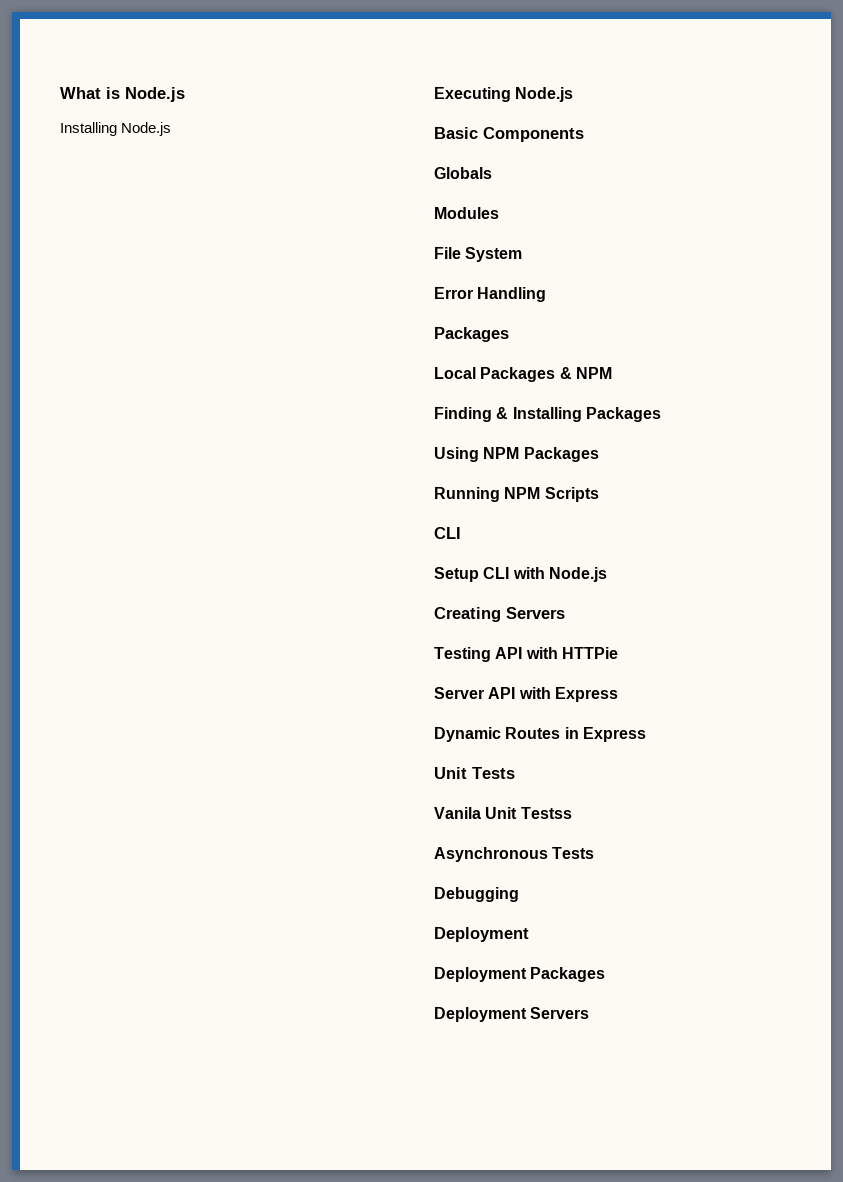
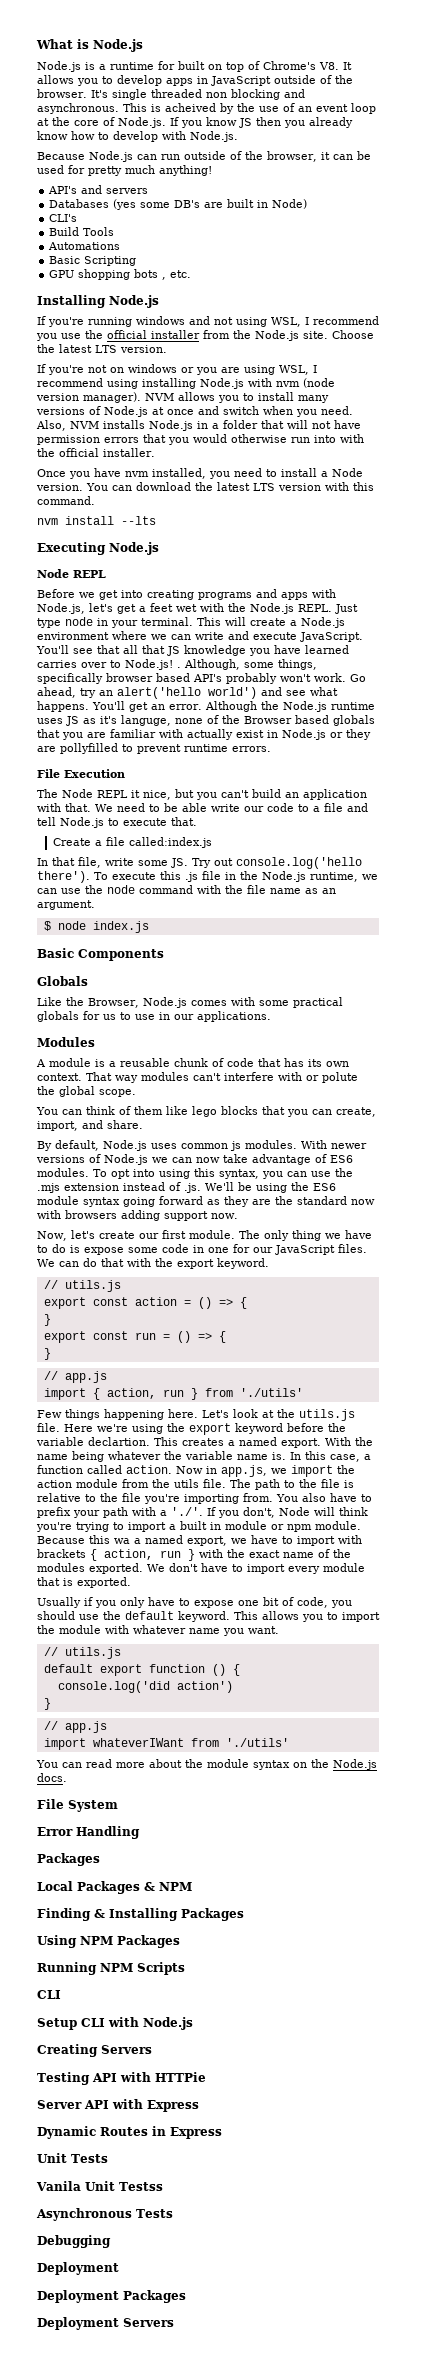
[60,122,172,136] [434,87,574,102] [434,127,584,142] [434,167,492,179] [434,207,499,219] Installing Node.js // Executing Node.js // Basic Components // Globals // Modules -> [37,61,352,72] [37,75,353,86] [37,89,305,100] [37,103,376,114] [37,117,353,128] [37,131,238,142] [37,151,371,162] [37,165,212,176] [48,185,149,194] [49,199,308,210] [49,214,78,222] [49,227,115,236] [48,242,121,250] [49,256,137,266] [49,269,192,280] [37,295,159,308] [37,316,379,327] [36,330,374,341] [37,344,167,353] [37,364,317,375] [37,378,335,389] [36,392,329,403] [36,406,353,417] [36,420,361,431] [37,434,364,445] [37,448,155,457] [37,468,363,479] [36,482,374,491] [37,496,95,505] [37,516,156,525] [37,542,159,555] [37,569,106,578] [37,589,336,600] [37,603,358,614] [37,617,345,628] [37,631,363,642] [36,645,349,656] [37,659,317,670] [37,673,366,684] [37,687,338,699] [37,701,375,712] [37,715,375,726] [37,729,371,740] [37,743,271,754] [37,769,125,778] [37,789,367,800] [37,803,368,812] [37,817,197,828] [52,837,212,848] [37,857,362,869] [37,871,378,883] [37,885,336,894] [37,900,95,910] [43,921,149,933] [37,948,164,961] [37,976,88,986] [37,997,343,1008] [37,1011,271,1022] [37,1037,95,1047] [36,1058,349,1067] [37,1072,358,1083] [37,1086,136,1097] [36,1106,376,1117] [37,1120,143,1131] [37,1140,367,1151] [36,1154,353,1165] [37,1168,353,1179] [37,1182,336,1193] [37,1196,375,1207] [37,1210,238,1221] [37,1230,372,1241] [37,1244,367,1255] [37,1258,269,1269] [43,1280,121,1292] [43,1297,247,1309] [43,1314,51,1326] [43,1331,226,1343] [43,1348,51,1360] [43,1371,107,1383] [43,1388,303,1400] [37,1409,355,1421] [37,1423,346,1435] [36,1437,373,1448] [37,1451,371,1462] [37,1465,355,1477] [37,1479,354,1490] [37,1493,372,1504] [37,1507,368,1518] [36,1521,361,1532] [37,1535,362,1546] [37,1549,351,1561] [37,1563,365,1574] [37,1577,131,1588] [37,1597,352,1608] [37,1611,380,1622] [37,1625,279,1636] [43,1647,121,1659] [43,1664,240,1676] [57,1681,233,1693] [43,1698,51,1710] [43,1721,107,1733] [43,1738,289,1750] [36,1759,377,1770] [37,1773,67,1782] Node.js is a runtime for built on top of Chrome's V8. It allows you to develop apps in JavaScript outside of the browser. It's single threaded non blocking and asynchronous. This is acheived by the use of an event loop at the core of Node.js. If you know JS then you already know how to develop with Node.js. // Because Node.js can run outside of the browser, it can be used for pretty much anything! // API's and servers // Databases (yes some DB's are built in Node) // CLI's // Build Tools // Automations // Basic Scripting // GPU shopping bots , etc. // Installing Node.js // If you're running windows and not using WSL, I recommend you use the official installer from the Node.js site. Choose the latest LTS version. // If you're not on windows or you are using WSL, I recommend using installing Node.js with nvm (node version manager). NVM allows you to install many versions of Node.js at once and switch when you need. Also, NVM installs Node.js in a folder that will not have permission errors that you would otherwise run into with the official installer. // Once you have nvm installed, you need to install a Node version. You can download the latest LTS version with this command. // nvm install --lts // Executing Node.js // Node REPL // Before we get into creating programs and apps with Node.js, let's get a feet wet with the Node.js REPL. Just type node in your terminal. This will create a Node.js environment where we can write and execute JavaScript. You'll see that all that JS knowledge you have learned carries over to Node.js! . Although, some things, specifically browser based API's probably won't work. Go ahead, try an alert('hello world') and see what happens. You'll get an error. Although the Node.js runtime uses JS as it's languge, none of the Browser based globals that you are familiar with actually exist in Node.js or they are pollyfilled to prevent runtime errors. // File Execution // The Node REPL it nice, but you can't build an application with that. We need to be able write our code to a file and tell Node.js to execute that. // Create a file called:index.js // In that file, write some JS. Try out console.log('hello there'). To execute this .js file in the Node.js runtime, we can use the node command with the file name as an argument. // $ node index.js // Basic Components // Globals // Like the Browser, Node.js comes with some practical globals for us to use in our applications. // Modules // A module is a reusable chunk of code that has its own context. That way modules can't interfere with or polute the global scope. // You can think of them like lego blocks that you can create, import, and share. // By default, Node.js uses common js modules. With newer versions of Node.js we can now take advantage of ES6 modules. To opt into using this syntax, you can use the .mjs extension instead of .js. We'll be using the ES6 module syntax going forward as they are the standard now with browsers adding support now. // Now, let's create our first module. The only thing we have to do is expose some code in one for our JavaScript files. We can do that with the export keyword. // // utils.js // export const action = () => { // } // export const run = () => { // } // // app.js // import { action, run } from './utils' // Few things happening here. Let's look at the utils.js file. Here we're using the export keyword before the variable declartion. This creates a named export. With the name being whatever the variable name is. In this case, a function called action. Now in app.js, we import the action module from the utils file. The path to the file is relative to the file you're importing from. You also have to prefix your path with a './'. If you don't, Node will think you're trying to import a built in module or npm module. Because this wa a named export, we have to import with brackets { action, run } with the exact name of the modules exported. We don't have to import every module that is exported. // Usually if you only have to expose one bit of code, you should use the default keyword. This allows you to import the module with whatever name you want. // // utils.js // default export function () { // console.log('did action') // } // // app.js // import whateverIWant from './utils' // You can read more about the module syntax on the Node.js docs.

